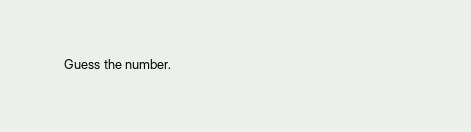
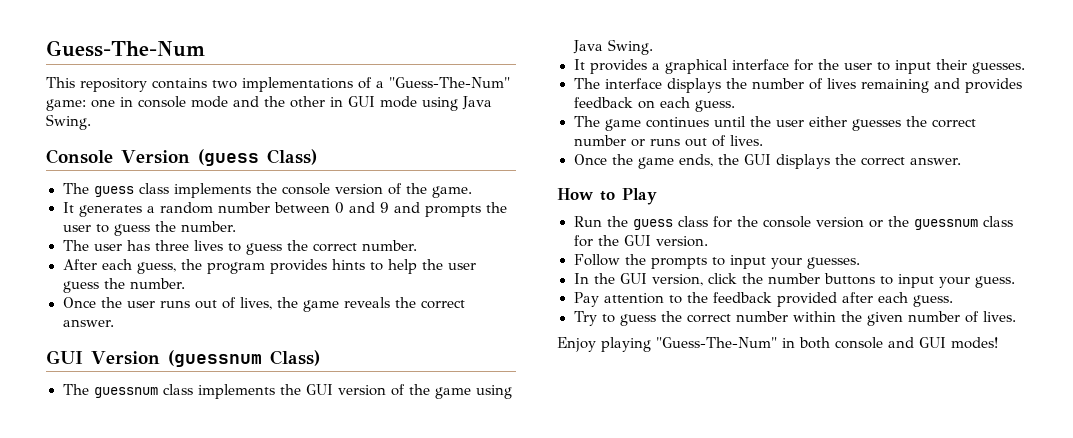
[64,59,172,69] Guess the number. -> [46,40,205,57] [46,77,510,92] [46,96,492,111] [46,114,91,130] [46,149,317,166] [62,183,472,198] [62,202,507,217] [62,221,237,236] [62,240,418,255] [62,259,476,274] [62,278,186,293] [62,297,465,312] [62,319,115,327] [46,350,320,367] [62,384,512,399] [572,39,653,55] [573,59,1025,74] [573,78,1022,93] [573,97,735,112] [573,116,976,131] [573,135,763,147] [573,154,962,169] [557,188,657,205] [573,216,1013,230] [573,235,708,247] [573,254,860,269] [573,273,1015,288] [573,292,953,307] [573,311,1017,326] [557,337,998,352] Guess-The-Num // This repository contains two implementations of a "Guess-The-Num" game: one in console mode and the other in GUI mode using Java Swing. // Console Version (guess Class) // The guess class implements the console version of the game. // It generates a random number between 0 and 9 and prompts the user to guess the number. // The user has three lives to guess the correct number. // After each guess, the program provides hints to help the user guess the number. // Once the user runs out of lives, the game reveals the correct answer. // GUI Version (guessnum Class) // The guessnum class implements the GUI version of the game using Java Swing. // It provides a graphical interface for the user to input their guesses. // The interface displays the number of lives remaining and provides feedback on each guess. // The game continues until the user either guesses the correct number or runs out of lives. // Once the game ends, the GUI displays the correct answer. // How to Play // Run the guess class for the console version or the guessnum class for the GUI version. // Follow the prompts to input your guesses. // In the GUI version, click the number buttons to input your guess. // Pay attention to the feedback provided after each guess. // Try to guess the correct number within the given number of lives. // Enjoy playing "Guess-The-Num" in both console and GUI modes!

